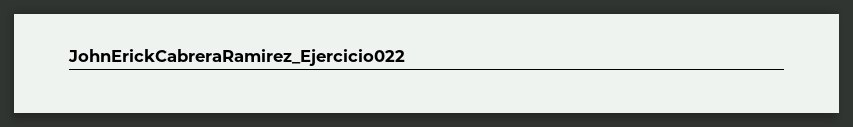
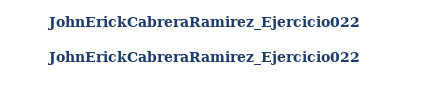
[68,49,405,66] JohnErickCabreraRamirez_Ejercicio022 -> [47,16,360,30] [47,51,360,65] JohnErickCabreraRamirez_Ejercicio022 // JohnErickCabreraRamirez_Ejercicio022

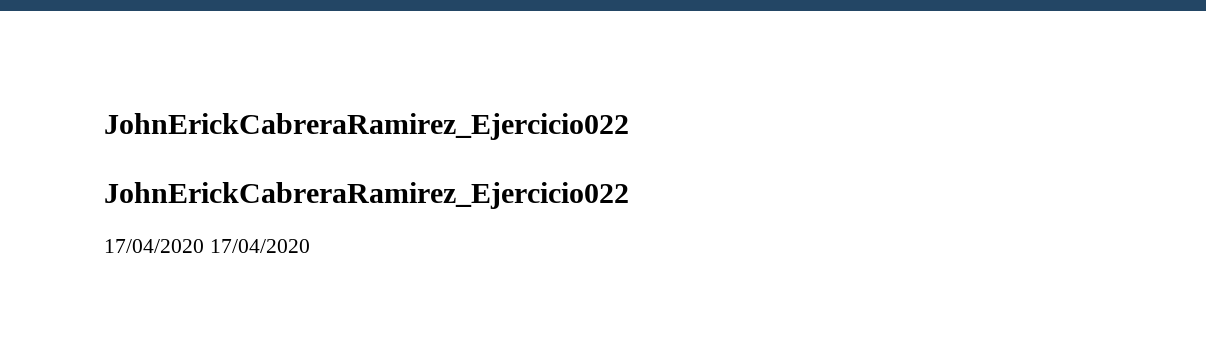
(360, 58) none -> [104,239,310,253] // 17/04/2020 17/04/2020

